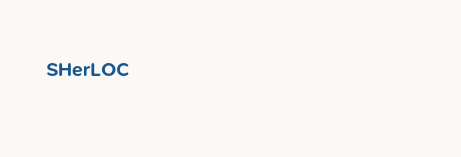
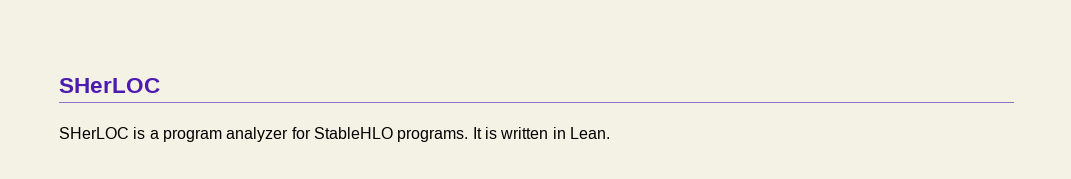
[46,62,130,77] SHerLOC -> [59,78,160,93] [59,127,610,142] SHerLOC // SHerLOC is a program analyzer for StableHLO programs. It is written in Lean.

